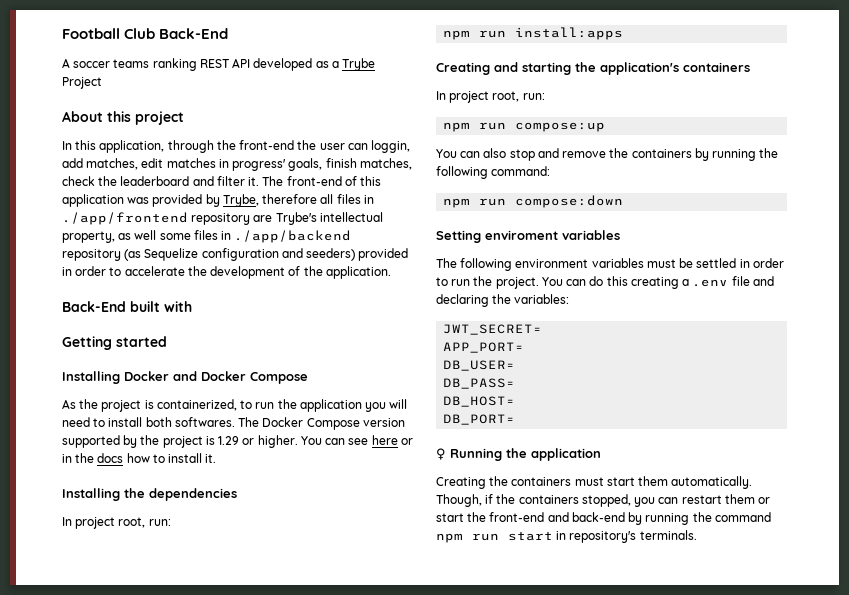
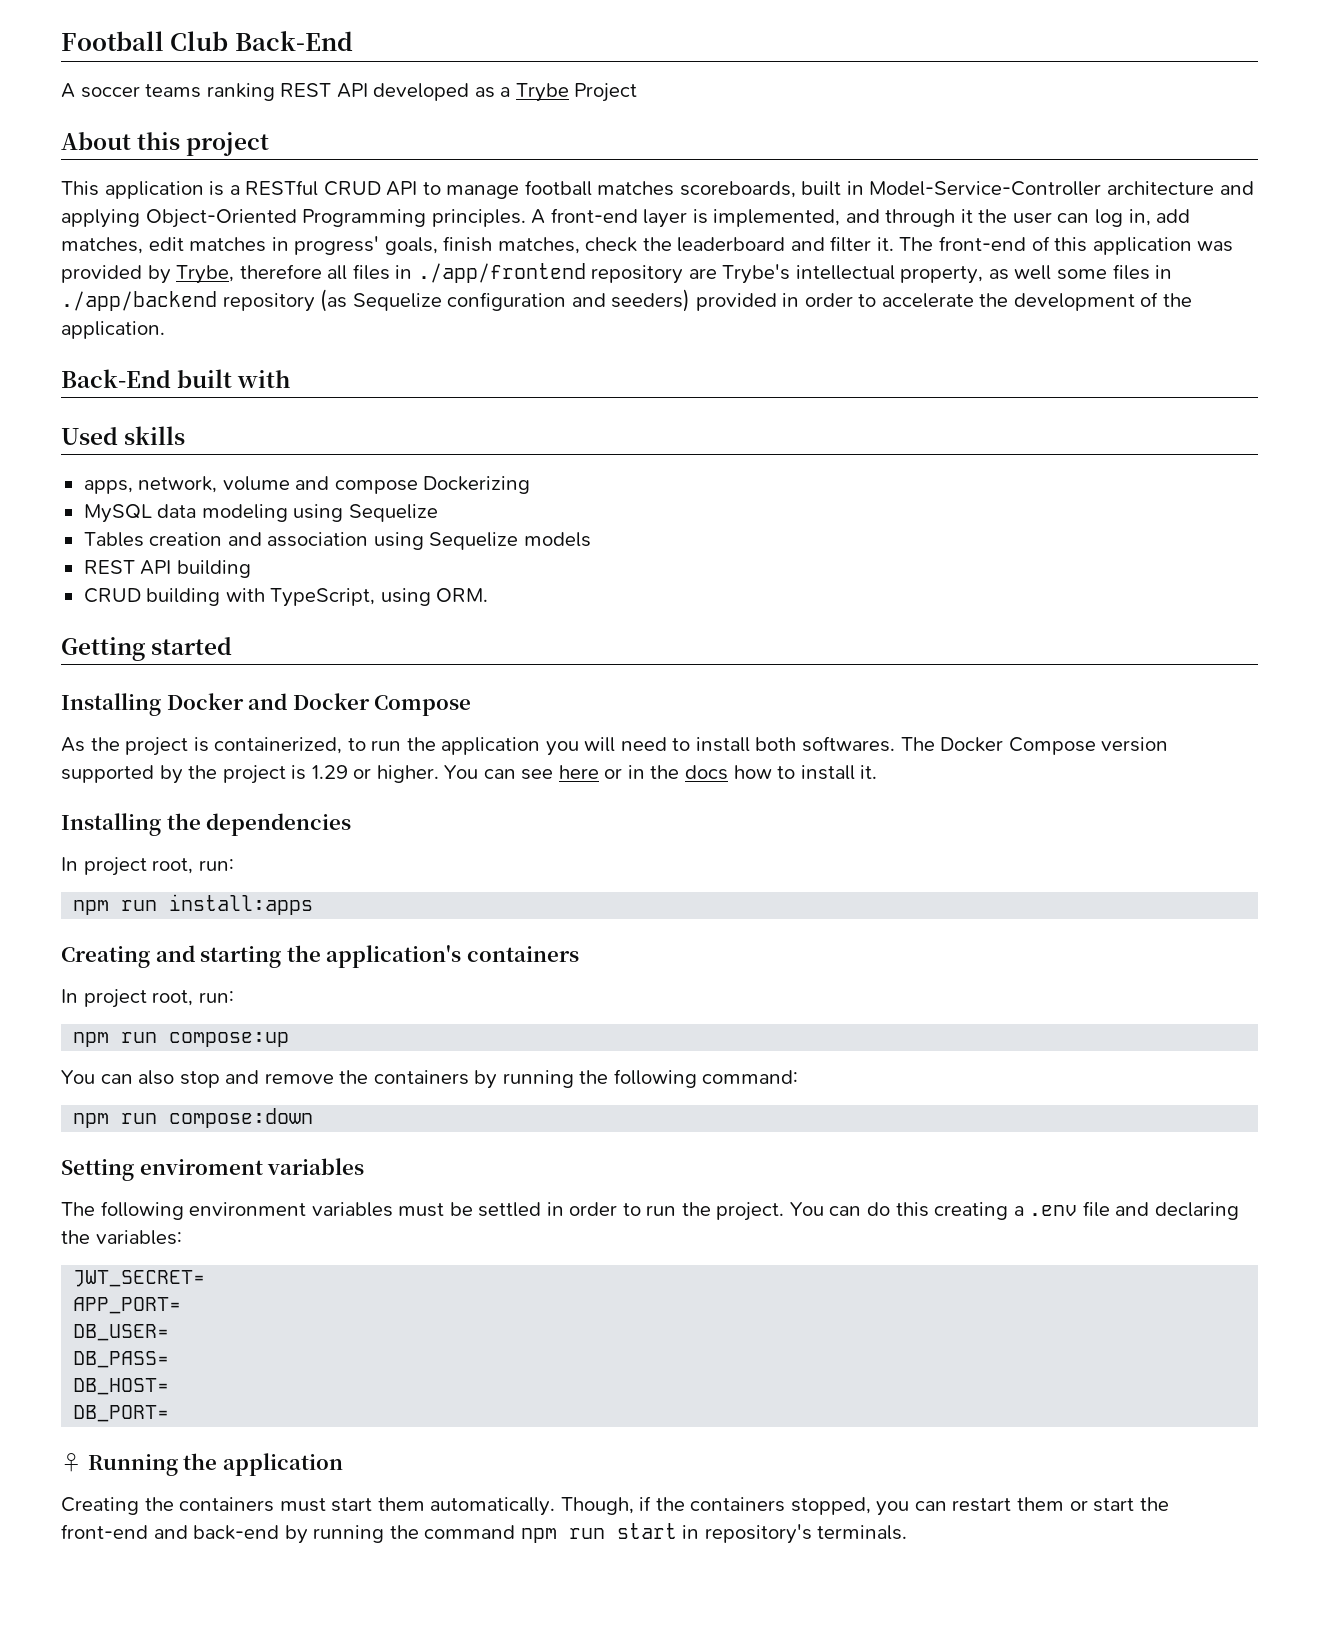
[62,140,295,153] In this application, through the front-end -> [61,180,1254,199] [61,208,973,228] This application is a RESTful CRUD API to manage football matches scoreboards, built in Model-Service-Controller architecture and applying Object-Oriented Programming principles. A front-end layer is implemented, and through it
[371,140,411,153] loggin, -> [1095,209,1151,227] log in,
(192, 306) none -> [61,426,186,445] [83,476,531,494] [83,504,438,523] [83,532,591,550] [83,560,251,578] [83,588,489,607] // Used skills // apps, network, volume and compose Dockerizing // MySQL data modeling using Sequelize // Tables creation and association using Sequelize models // REST API building // CRUD building with TypeScript, using ORM.

